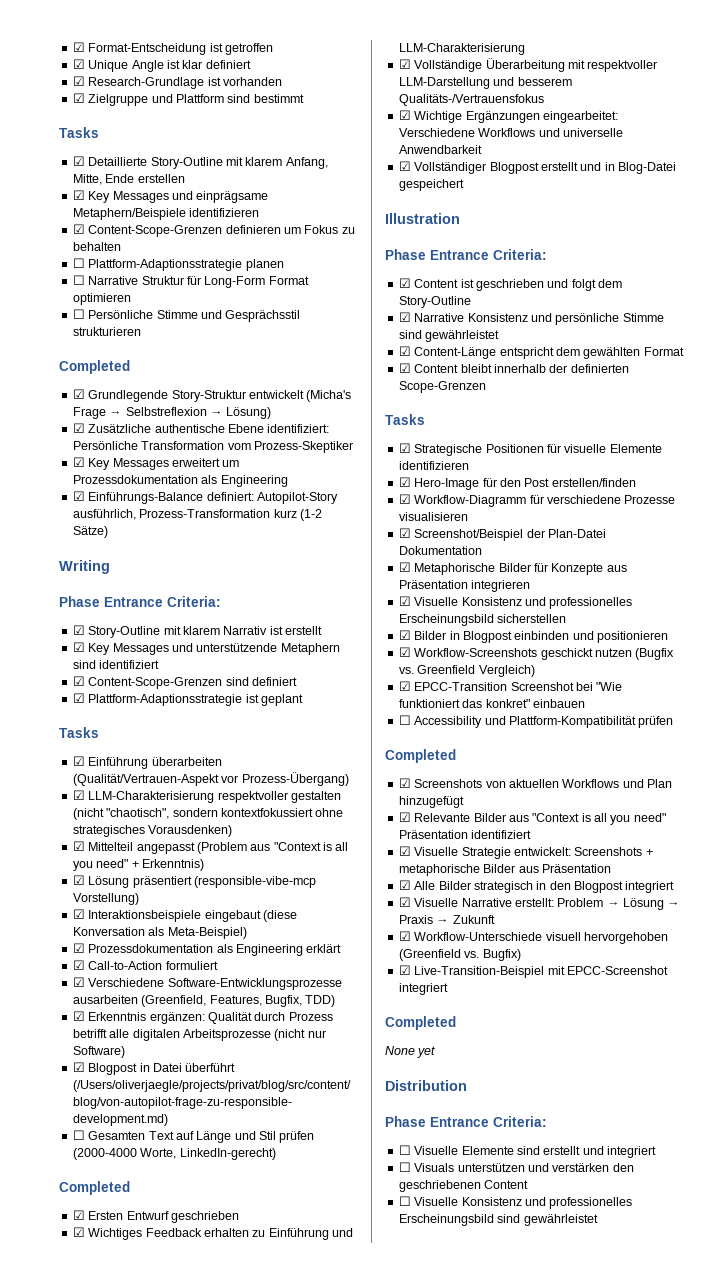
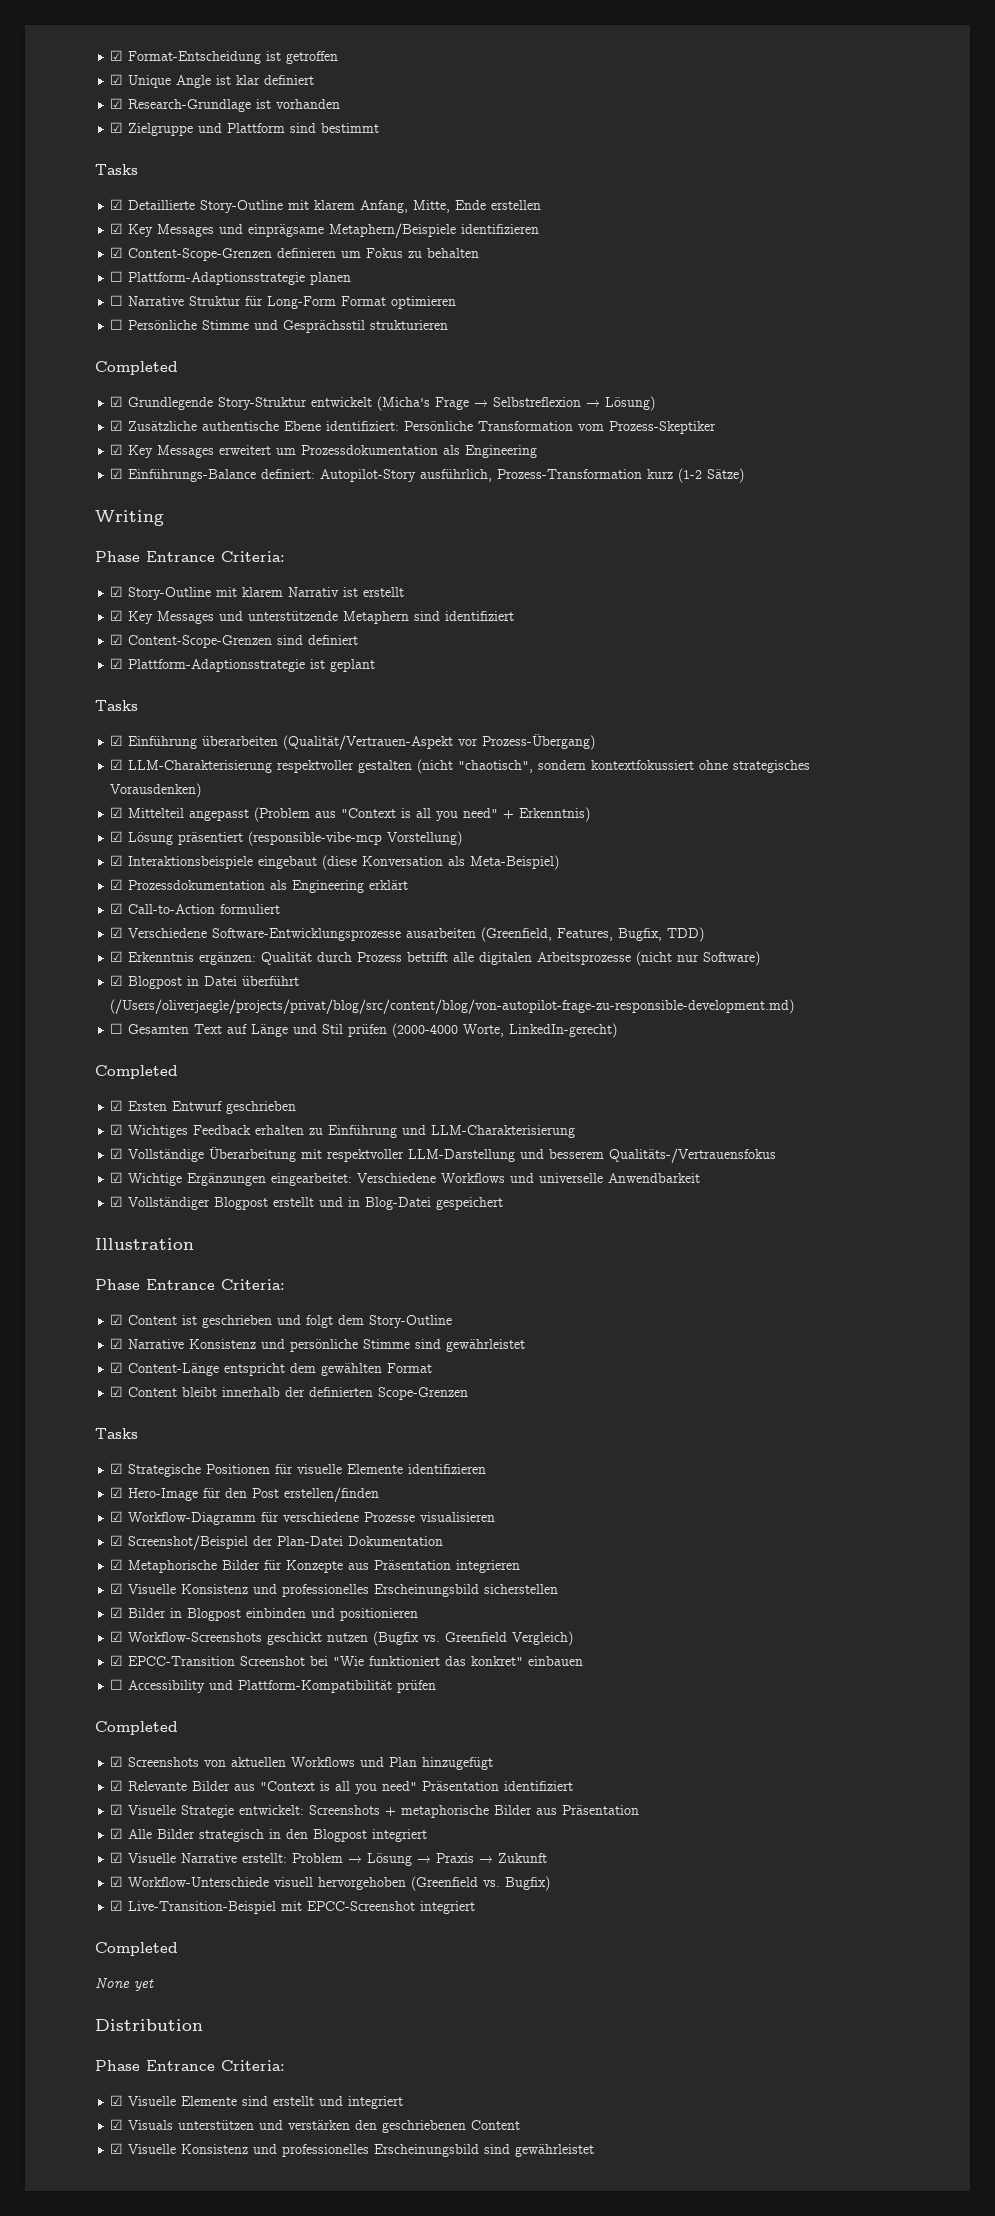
[398,1145,411,1155] ☐ -> [110,2095,124,2106] ☑
[398,1162,411,1172] ☐ -> [110,2119,124,2130] ☑
[398,1196,411,1206] ☐ -> [110,2143,124,2154] ☑

